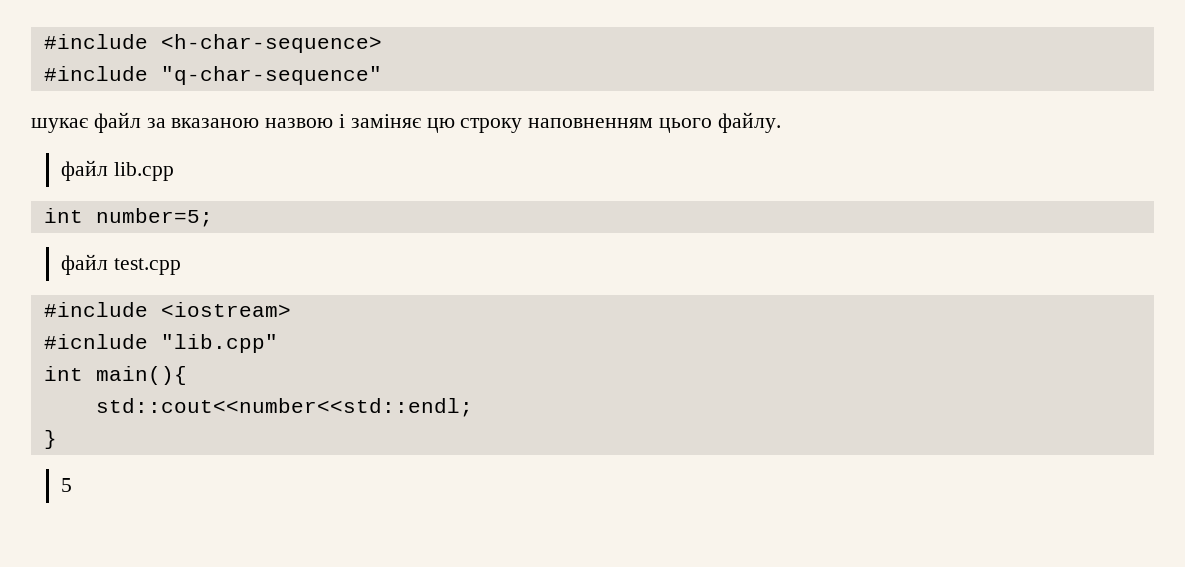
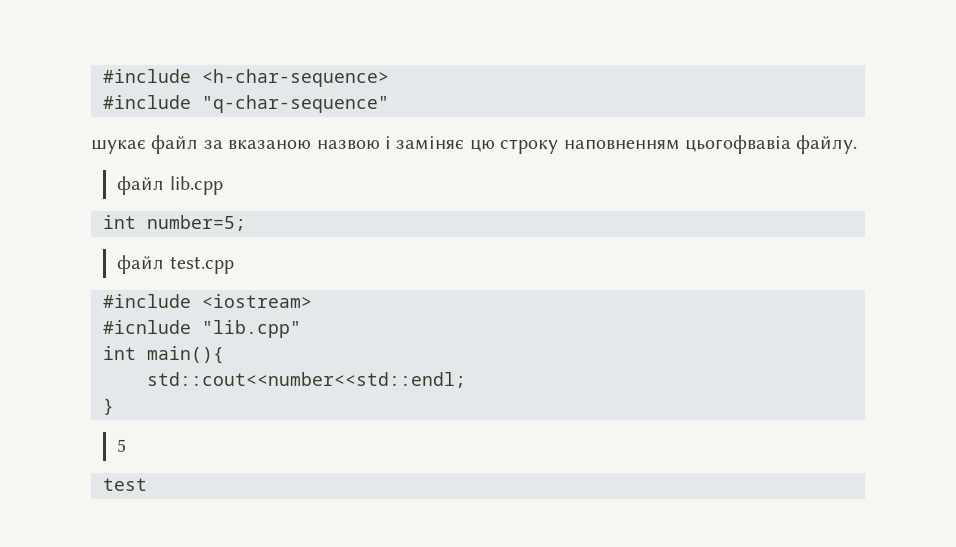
[659,118,713,133] цього -> [684,135,791,154] цьогофвавіа
(72, 485) none -> [103,478,147,491] // test

